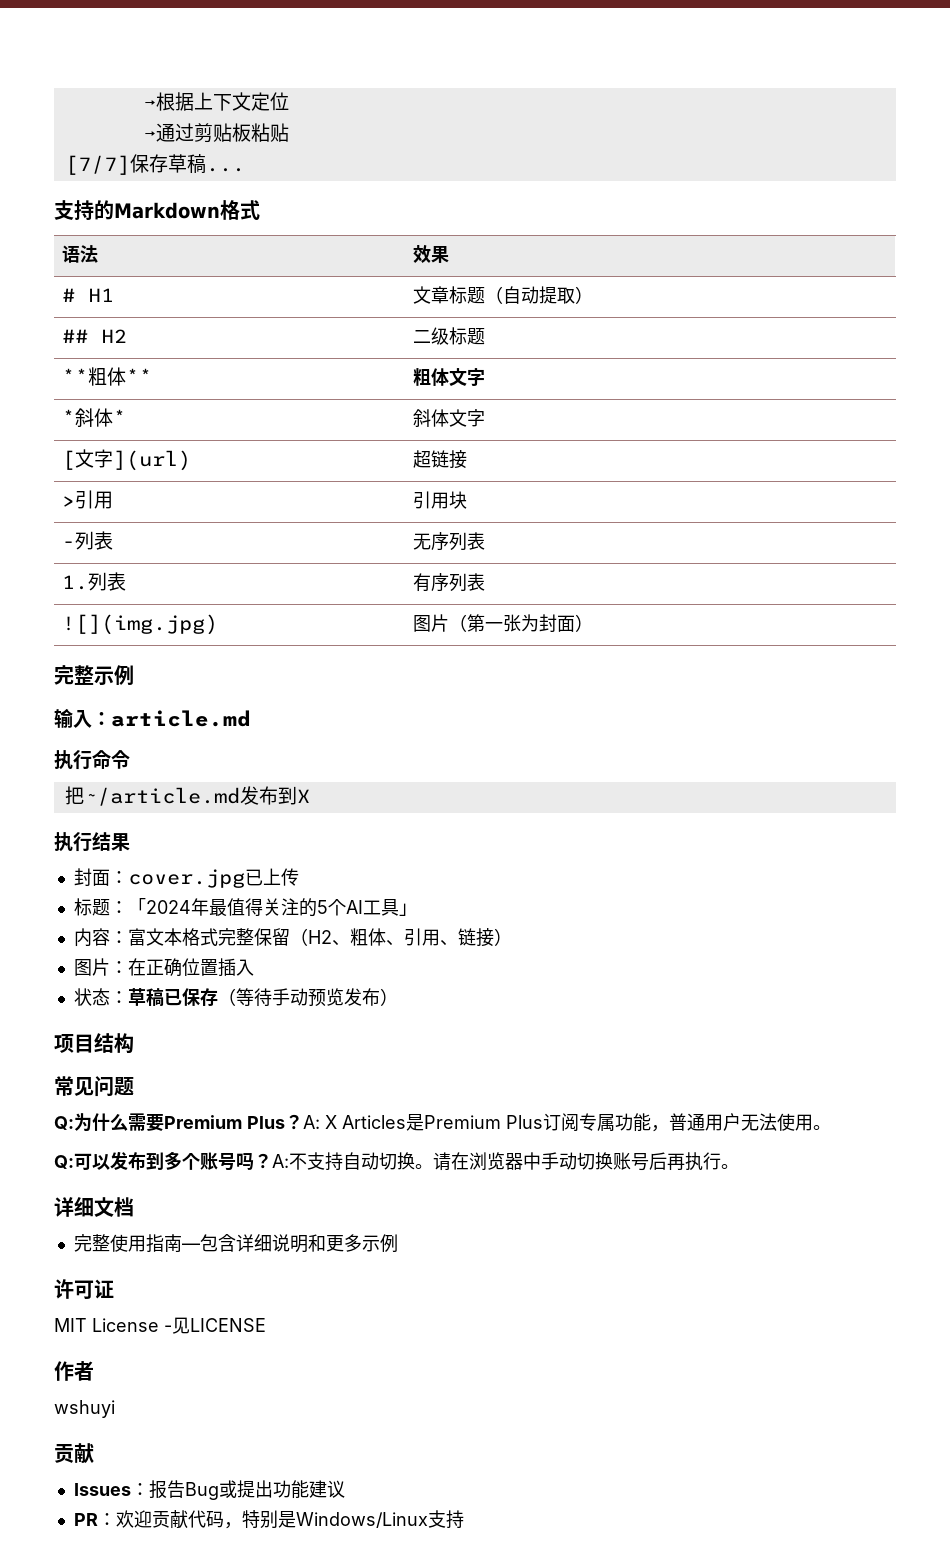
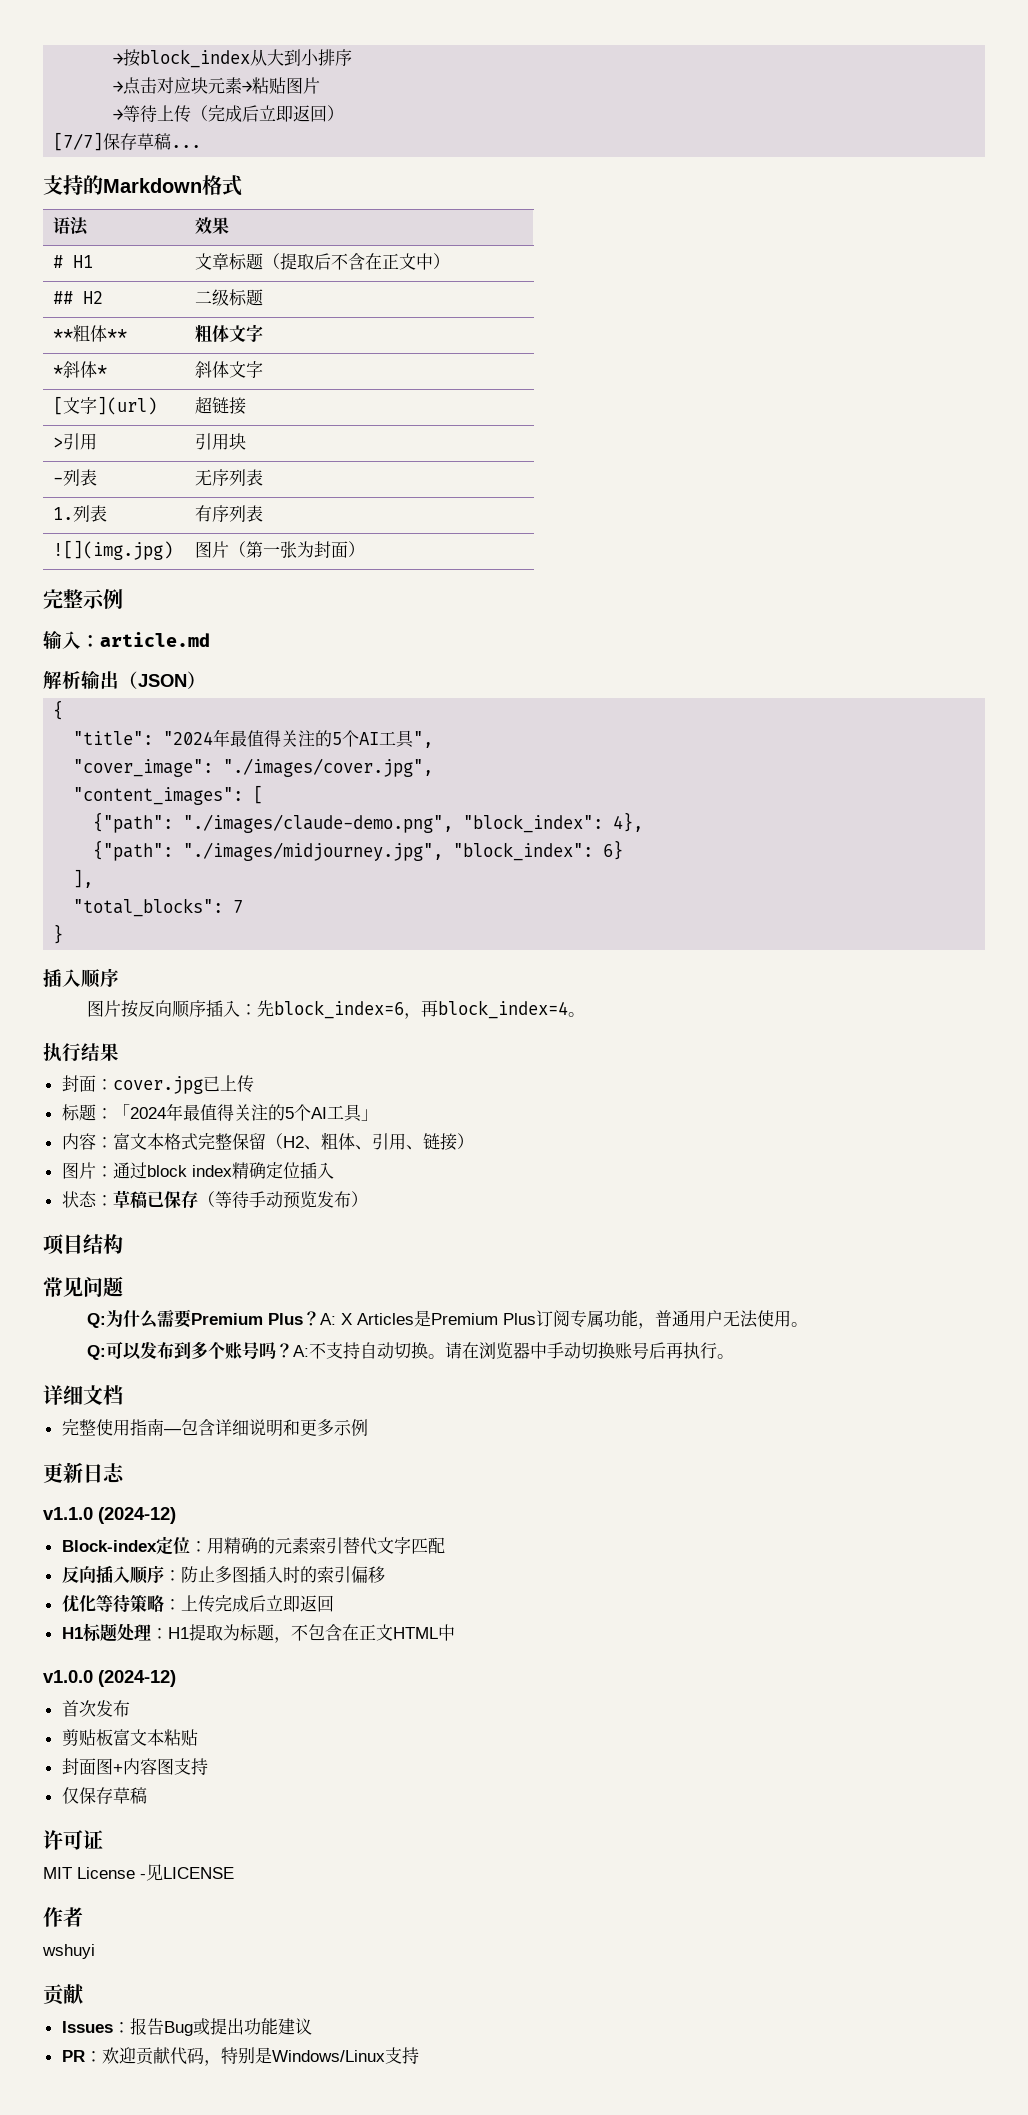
[142,92,289,111] [142,123,289,143] →根据上下文定位 // →通过剪贴板粘贴 -> [113,49,353,68] [113,77,321,95] [113,105,345,123] →按block_index从大到小排序 // →点击对应块元素→粘贴图片 // →等待上传（完成后立即返回）
[503,286,576,304] 自动提取 -> [279,253,433,270] 提取后不含在正文中
[54,750,130,770] [64,786,310,806] 执行命令 // 把~/article.md发布到X -> [43,670,206,689] [53,700,64,720] [73,729,434,748] [73,758,434,777] [73,785,264,805] [93,812,644,833] [93,840,624,861] [73,869,94,888] [73,898,244,917] [53,924,64,944] [43,968,119,988] [86,1000,585,1019] 解析输出（JSON） // { // "title": "2024年最值得关注的5个AI工具", // "cover_image": "./images/cover.jpg", // "content_images": [ // {"path": "./images/claude-demo.png", "block_index": 4}, // {"path": "./images/midjourney.jpg", "block_index": 6} // ], // "total_blocks": 7 // } // 插入顺序 // 图片按反向顺序插入：先block_index=6，再block_index=4。
[127,958,218,977] 在正确位置 -> [112,1162,300,1179] 通过block index精确定位
(398, 1243) none -> [43,1462,125,1483] [43,1507,176,1524] [61,1536,445,1555] [61,1565,385,1584] [61,1594,334,1613] [61,1623,455,1643] [43,1670,176,1687] [61,1700,130,1717] [61,1729,198,1746] [61,1758,208,1775] [61,1787,147,1804] // 更新日志 // v1.1.0 (2024-12) // Block-index定位：用精确的元素索引替代文字匹配 // 反向插入顺序：防止多图插入时的索引偏移 // 优化等待策略：上传完成后立即返回 // H1标题处理：H1提取为标题，不包含在正文HTML中 // v1.0.0 (2024-12) // 首次发布 // 剪贴板富文本粘贴 // 封面图+内容图支持 // 仅保存草稿

